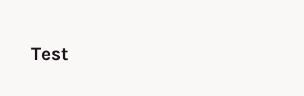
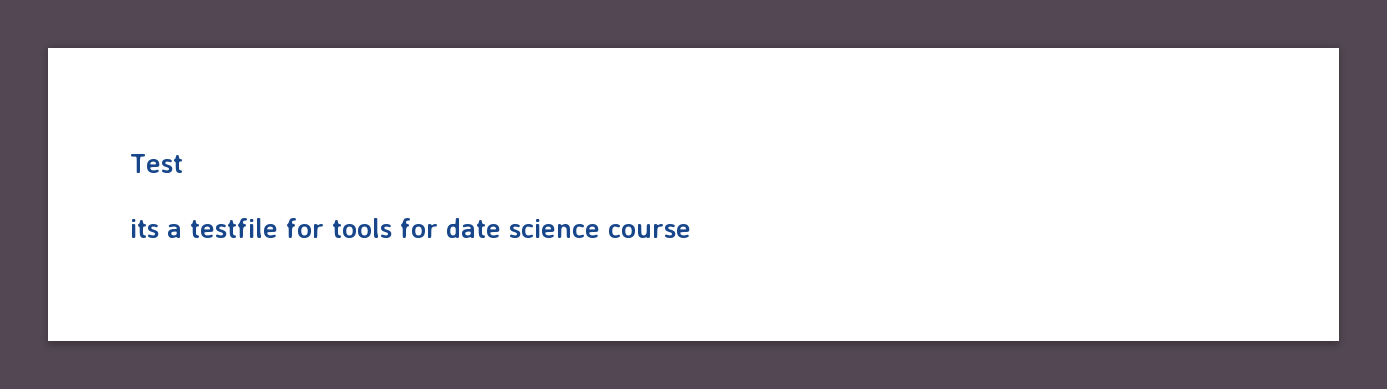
(69, 54) none -> [130,218,691,238] // its a testfile for tools for date science course

